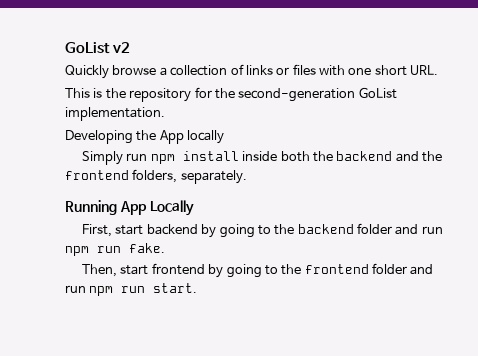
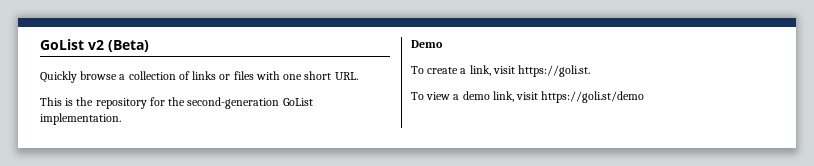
(130, 47) none -> [108,40,149,52] (Beta)
[65,130,225,144] [82,151,443,165] [65,169,247,184] [65,200,194,216] [82,223,443,238] [65,243,165,256] [82,263,434,278] [65,283,198,296] Developing the App locally // Simply run npm install inside both the backend and the frontend folders, separately. // Running App Locally // First, start backend by going to the backend folder and run npm run fake. // Then, start frontend by going to the frontend folder and run npm run start. -> [411,40,443,48] [411,65,591,77] [411,91,645,103] Demo // To create a link, visit https://goli.st. // To view a demo link, visit https://goli.st/demo

